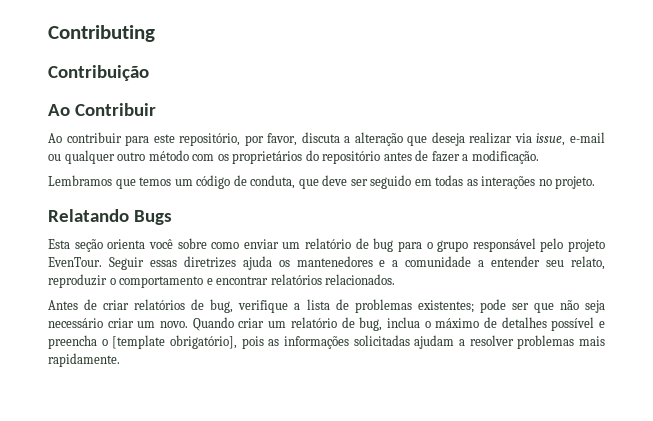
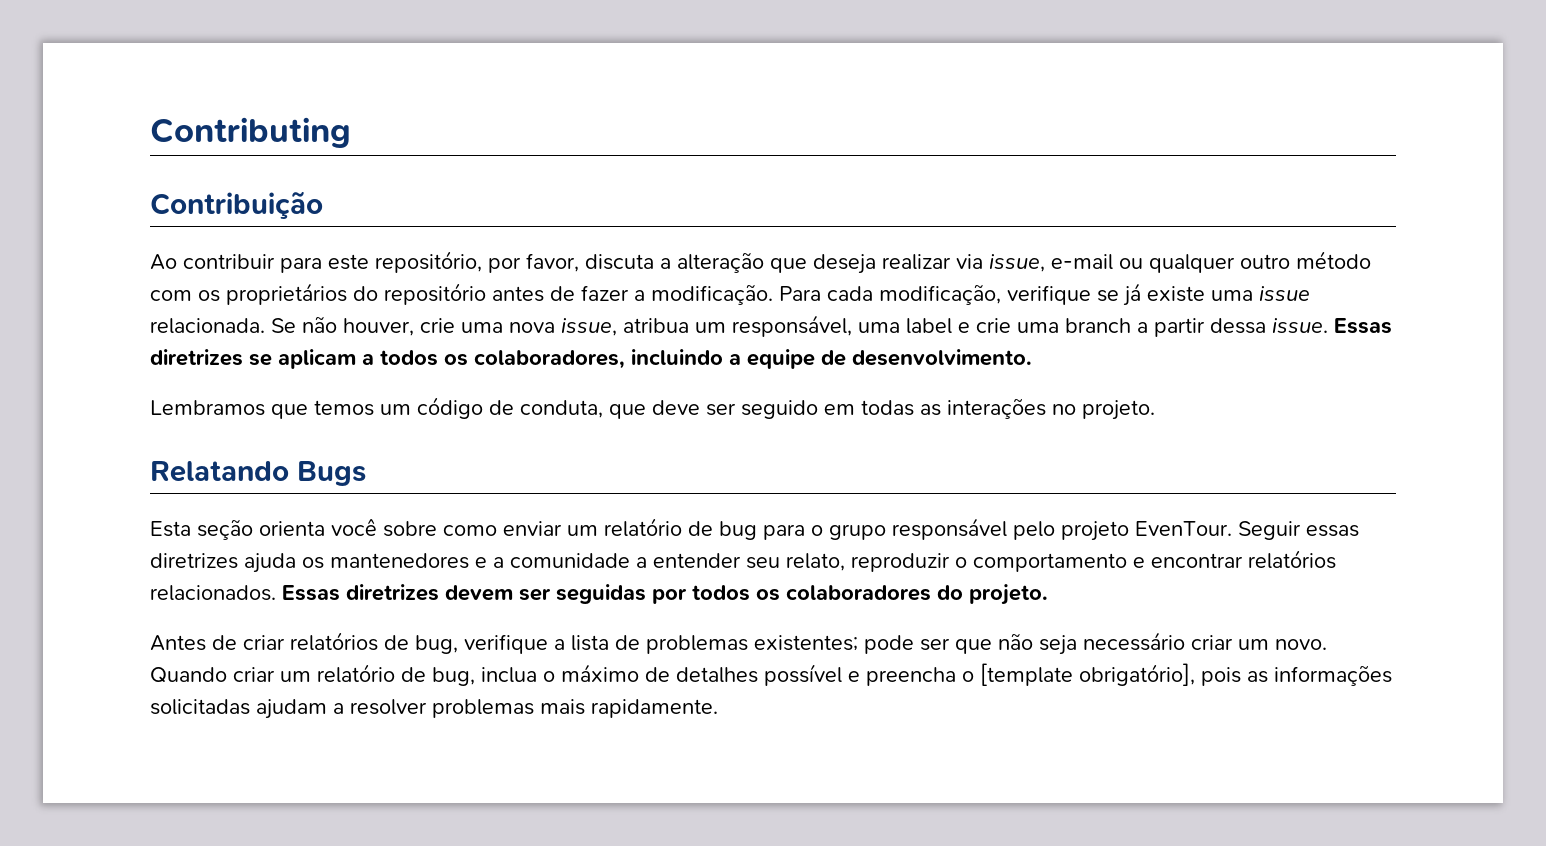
[48,103,156,116] // Ao Contribuir -> (323, 205) none
(539, 157) none -> [779,283,1310,306] [150,315,1392,337] [150,349,1032,369] Para cada modificação, verifique se já existe uma issue relacionada. Se não houver, crie uma nova issue, atribua um responsável, uma label e crie uma branch a partir dessa issue. Essas diretrizes se aplicam a todos os colaboradores, incluindo a equipe de desenvolvimento.
(396, 279) none -> [282,584,1048,605] Essas diretrizes devem ser seguidas por todos os colaboradores do projeto.

